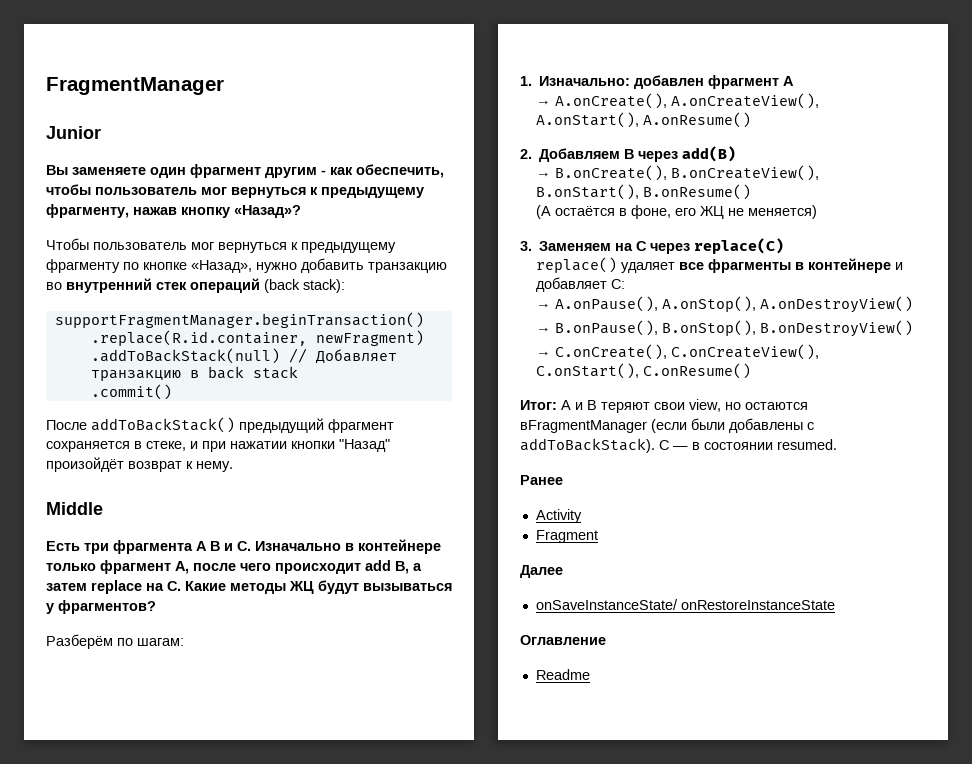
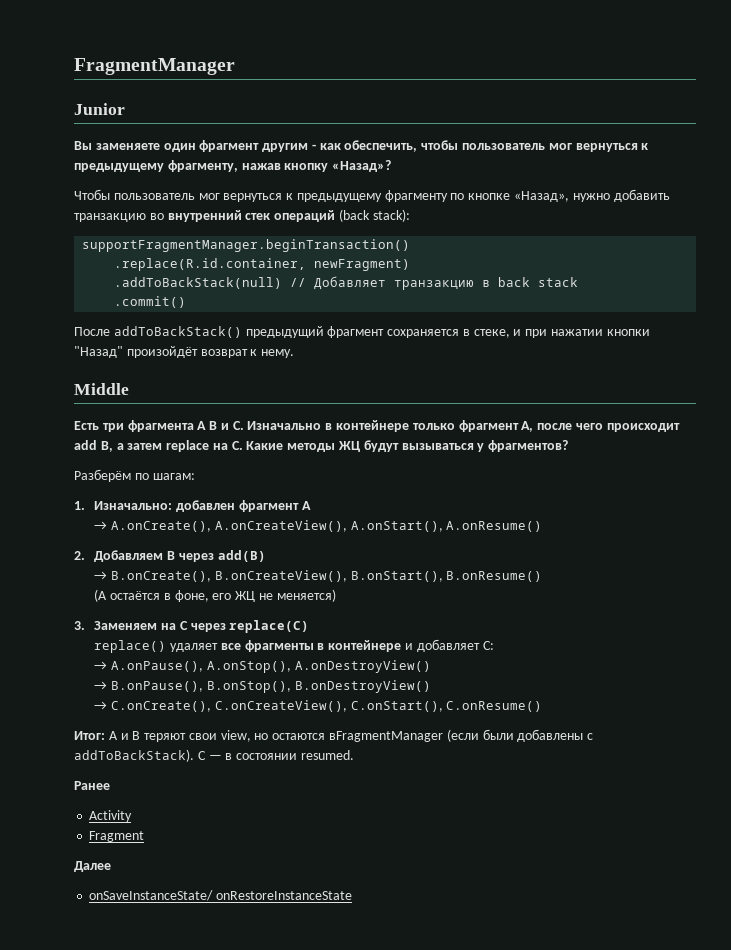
[520,635,606,645] [535,669,590,680] // Оглавление // Readme -> (353, 895) none

